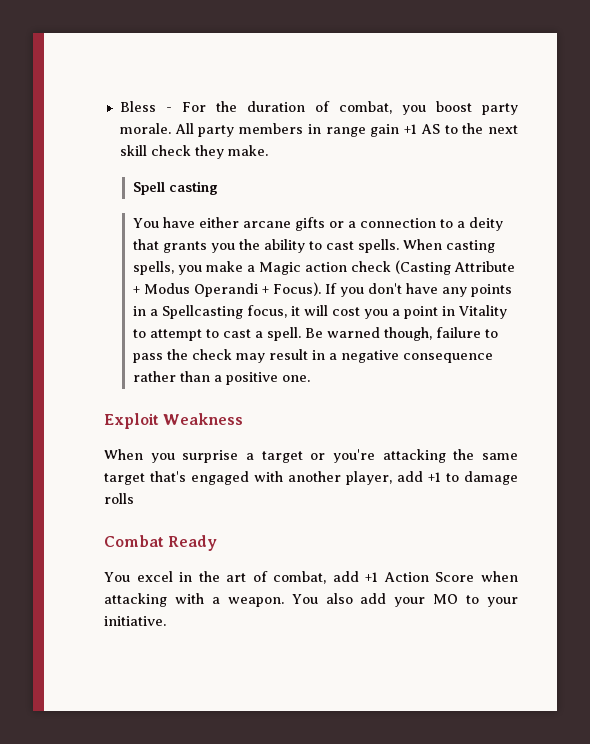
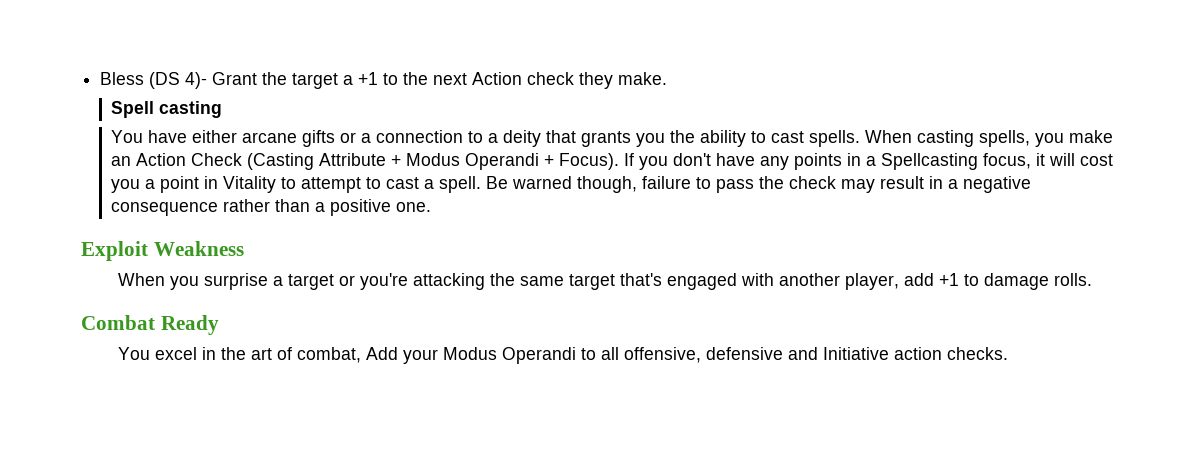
[165,101,518,115] [119,123,440,137] - For the duration of combat, you boost party morale. All party members in range gain +1 AS -> [149,72,379,89] (DS 4)- Grant the target a +1
[119,145,147,156] skill -> [472,72,523,85] Action
[246,261,391,275] a Magic action check -> [111,153,243,166] an Action Check
[104,493,134,504] rolls -> [1053,273,1092,286] rolls.
[332,571,518,582] [104,593,518,607] [104,616,166,626] add +1 Action Score when attacking with a weapon. You also add your MO to your initiative. -> [365,347,1008,364] Add your Modus Operandi to all offensive, defensive and Initiative action checks.

